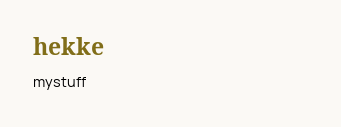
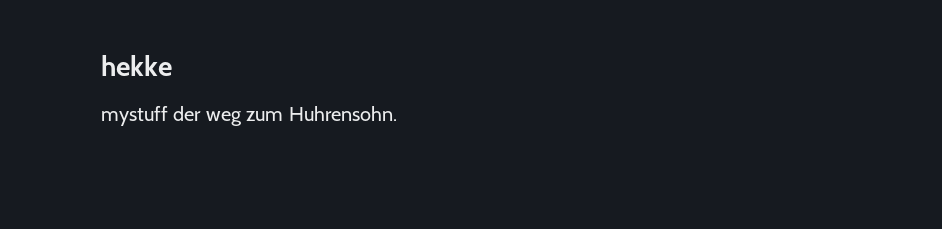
(86, 83) none -> [173,106,397,126] der weg zum Huhrensohn.

